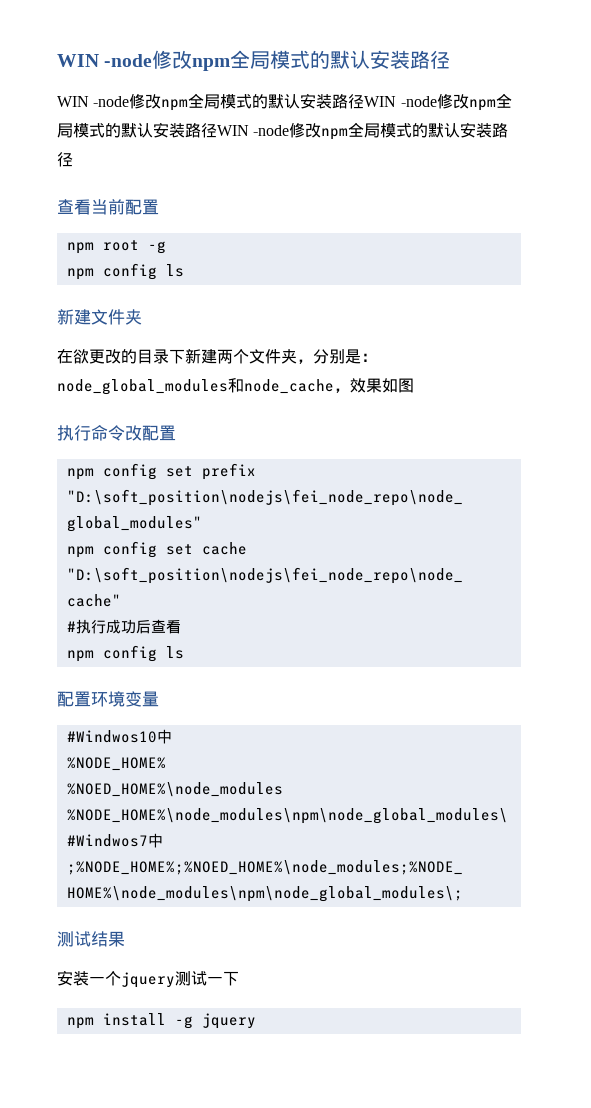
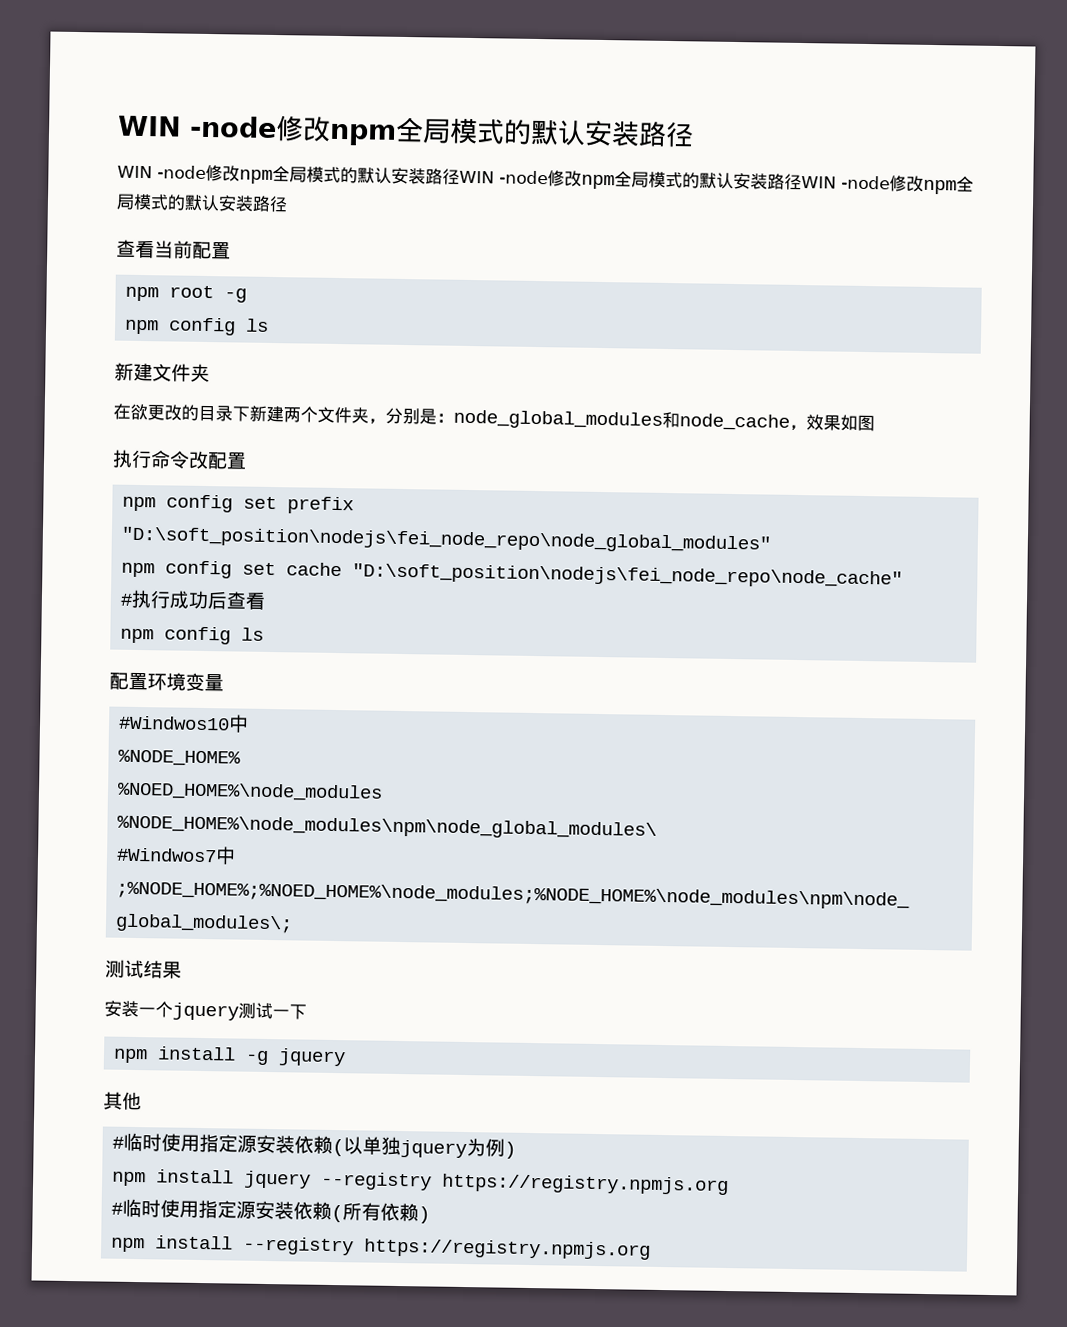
(256, 1021) none -> [103,1091,142,1111] [112,1132,517,1159] [112,1169,730,1196] [111,1198,431,1224] [111,1235,652,1260] // 其他 // #临时使用指定源安装依赖(以单独jquery为例) // npm install jquery --registry https://registry.npmjs.org // #临时使用指定源安装依赖(所有依赖) // npm install --registry https://registry.npmjs.org

